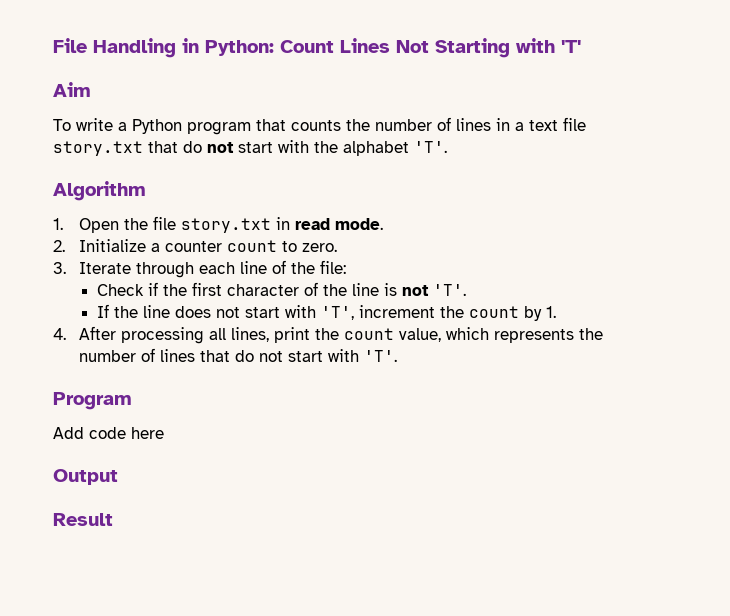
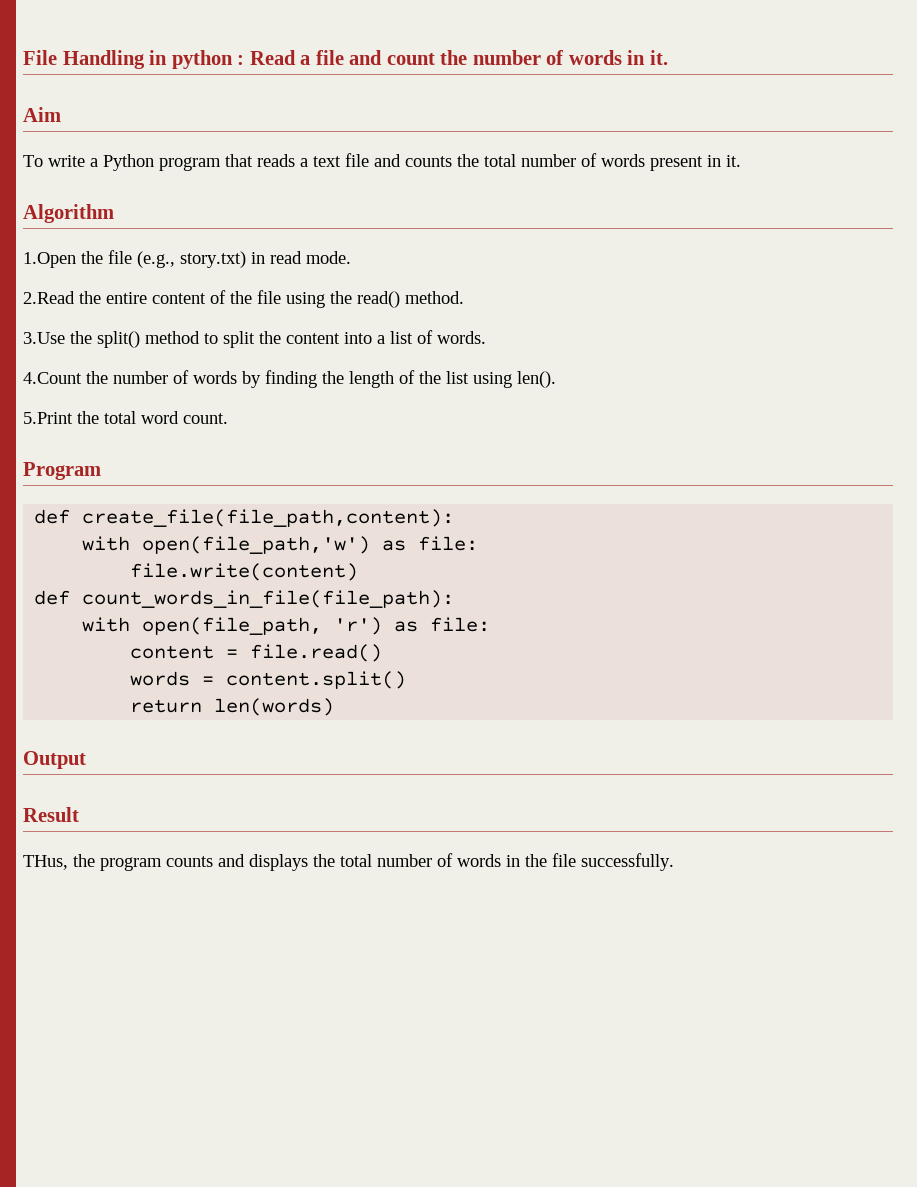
[205,38,581,58] Python: Count Lines Not Starting with 'T' -> [171,50,669,69] python : Read a file and count the number of words in it.
[291,117,586,131] [53,140,447,156] [53,181,146,201] [53,216,383,233] [53,239,337,252] [53,260,346,278] [97,282,467,296] [97,304,557,321] [53,326,603,344] [78,348,397,362] [53,392,132,410] [53,427,164,439] [53,469,118,485] [53,513,113,526] counts the number of lines in a text file story.txt that do not start with the alphabet 'T'. // Algorithm // 1. Open the file story.txt in read mode. // 2. Initialize a counter count to zero. // 3. Iterate through each line of the file: // Check if the first character of the line is not 'T'. // If the line does not start with 'T', increment the count by 1. // 4. After processing all lines, print the count value, which represents the number of lines that do not start with 'T'. // Program // Add code here // Output // Result -> [257,153,741,171] [23,204,114,223] [23,250,351,268] [23,290,464,308] [23,330,486,348] [23,370,556,388] [23,411,228,424] [23,462,101,480] [34,509,455,527] [82,536,479,554] [130,563,359,581] [34,590,455,608] [82,617,491,635] [130,644,383,662] [130,671,407,689] [130,698,335,716] [23,751,86,769] [23,807,79,822] [23,853,674,871] reads a text file and counts the total number of words present in it. // Algorithm // 1.Open the file (e.g., story.txt) in read mode. // 2.Read the entire content of the file using the read() method. // 3.Use the split() method to split the content into a list of words. // 4.Count the number of words by finding the length of the list using len(). // 5.Print the total word count. // Program // def create_file(file_path,content): // with open(file_path,'w') as file: // file.write(content) // def count_words_in_file(file_path): // with open(file_path, 'r') as file: // content = file.read() // words = content.split() // return len(words) // Output // Result // THus, the program counts and displays the total number of words in the file successfully.

